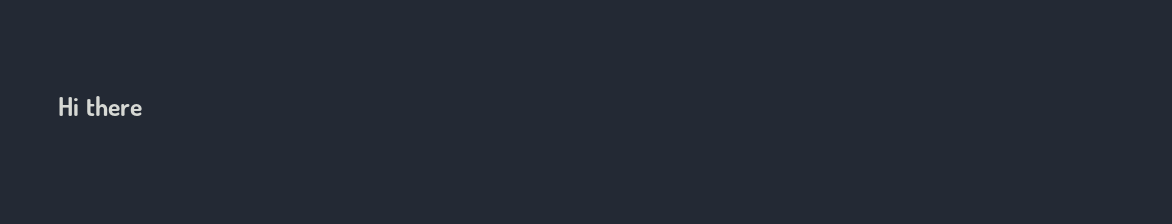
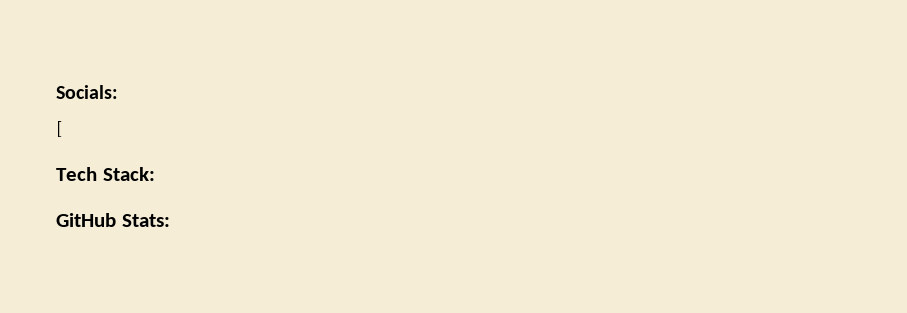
[58,96,142,116] Hi there -> [56,85,118,99] [56,121,62,137] [56,167,155,181] [56,213,170,227] Socials: // [ // Tech Stack: // GitHub Stats:

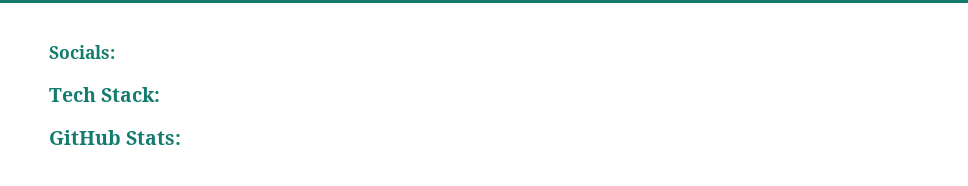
[56,121,62,137] // [ -> (115, 52) none

